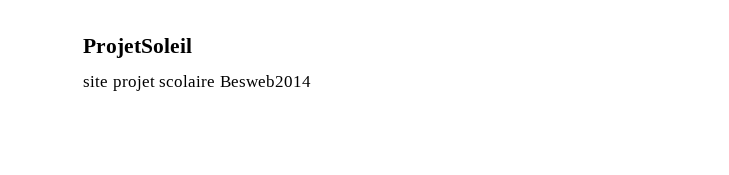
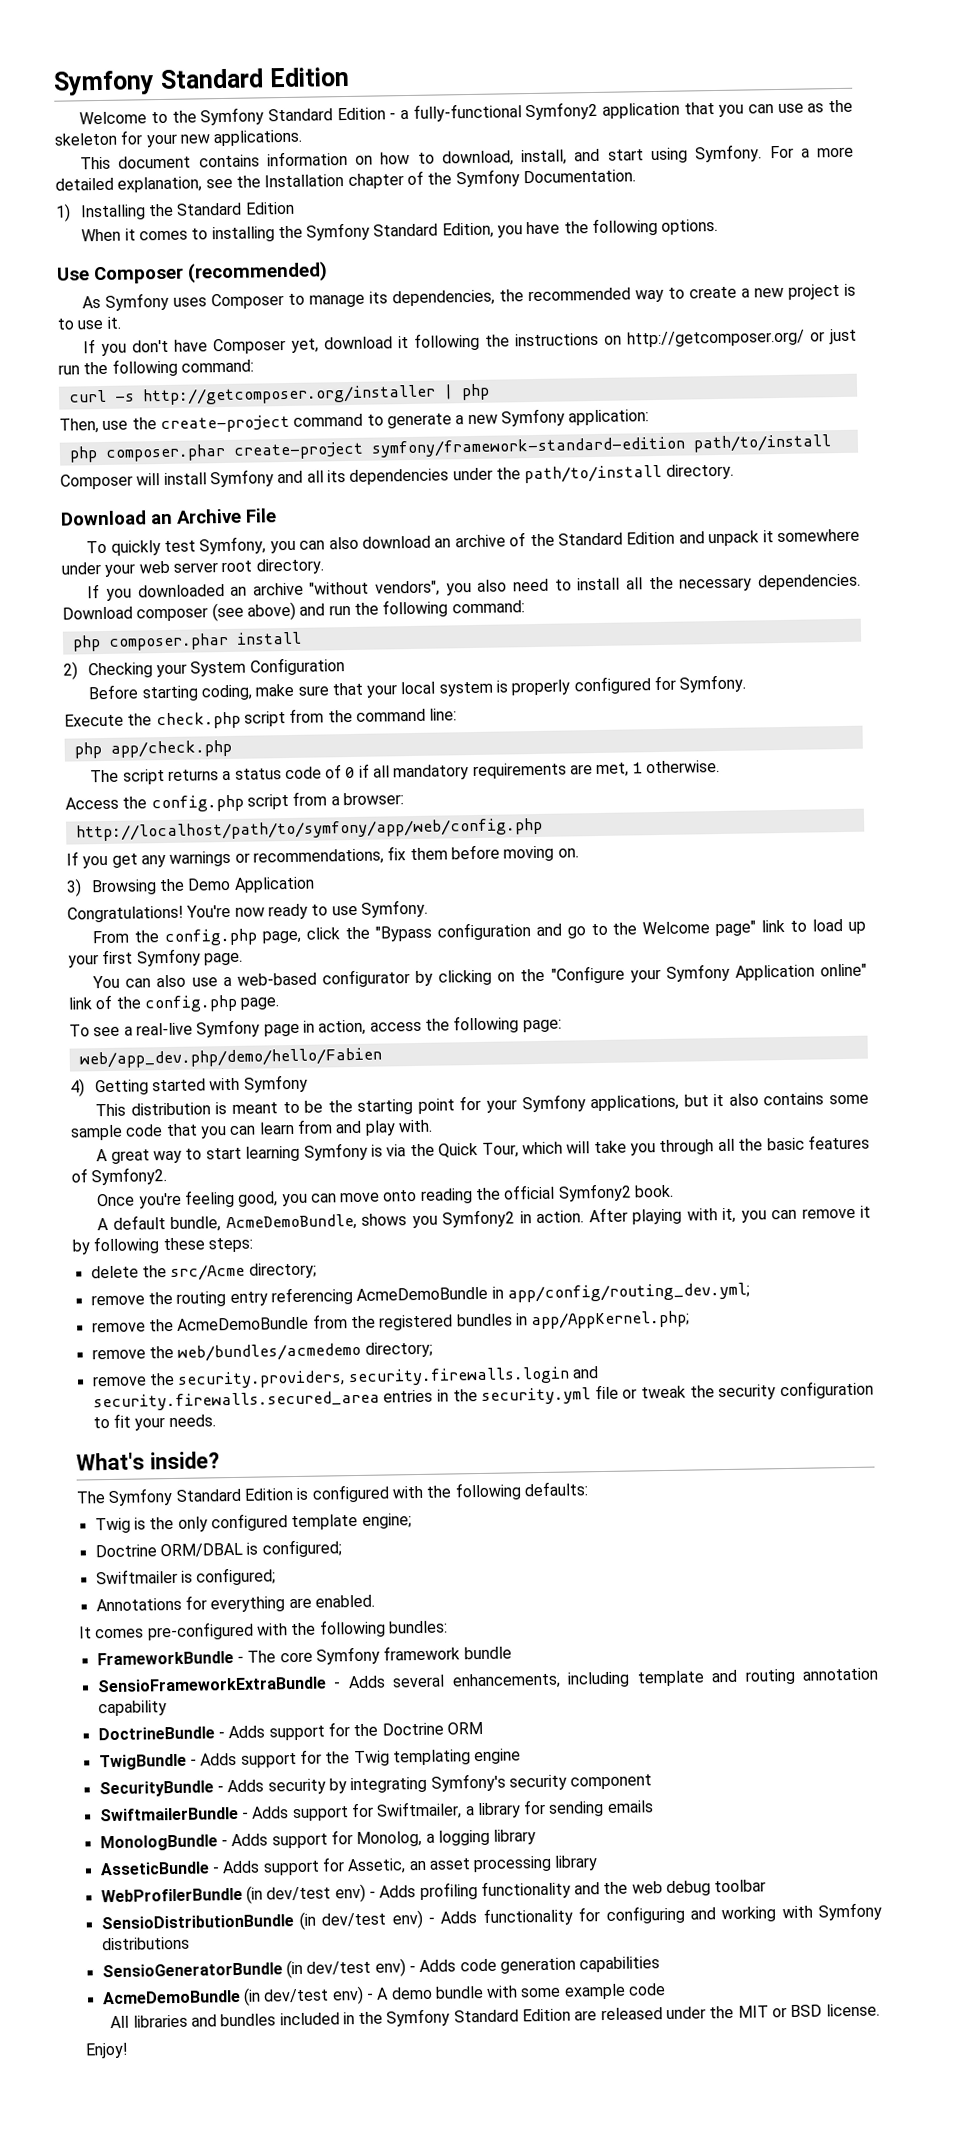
[83,38,192,58] [83,75,311,91] ProjetSoleil // site projet scolaire Besweb2014 -> [53,66,350,96] [79,99,853,126] [54,129,303,148] [80,144,855,170] [55,169,636,193] [55,201,295,222] [81,217,719,243] [56,261,328,285] [82,283,856,311] [57,316,121,330] [83,328,857,356] [58,358,254,377] [67,383,490,406] [59,408,650,434] [68,434,832,463] [60,463,734,490] [60,508,277,526] [86,528,861,556] [61,558,324,577] [87,573,862,601] [62,599,525,622] [71,631,302,652] [63,657,345,680] [88,674,747,702] [64,708,458,730] [73,739,232,759] [90,760,721,785] [65,791,404,813] [75,817,543,842] [66,844,579,869] [66,876,315,897] [67,899,428,923] [92,919,866,947] [68,948,243,968] [92,963,868,989] [68,994,281,1013] [69,1015,562,1038] [78,1047,382,1069] [70,1074,308,1097] [95,1092,869,1117] [70,1119,433,1141] [96,1134,870,1164] [71,1167,168,1186] [97,1183,675,1209] [97,1205,871,1232] [72,1236,253,1255] [90,1262,317,1281] [90,1282,750,1307] [91,1310,691,1333] [91,1341,433,1362] [91,1366,599,1389] [92,1380,874,1412] [92,1413,216,1431] [76,1451,220,1471] [76,1481,588,1507] [94,1513,412,1534] [94,1539,342,1558] [95,1567,277,1586] [95,1594,375,1613] [79,1619,448,1641] [96,1645,512,1666] [96,1667,879,1693] [97,1700,167,1717] [97,1721,483,1741] [98,1748,522,1771] [98,1773,653,1798] [98,1799,654,1822] [99,1829,537,1852] [99,1855,599,1876] [100,1879,767,1904] [100,1902,883,1930] [101,1936,190,1951] [101,1956,661,1979] [101,1983,667,2006] [110,2003,880,2029] [85,2042,129,2059] Symfony Standard Edition // Welcome to the Symfony Standard Edition - a fully-functional Symfony2 application that you can use as the skeleton for your new applications. // This document contains information on how to download, install, and start using Symfony. For a more detailed explanation, see the Installation chapter of the Symfony Documentation. // 1) Installing the Standard Edition // When it comes to installing the Symfony Standard Edition, you have the following options. // Use Composer (recommended) // As Symfony uses Composer to manage its dependencies, the recommended way to create a new project is to use it. // If you don't have Composer yet, download it following the instructions on http://getcomposer.org/ or just run the following command: // curl -s http://getcomposer.org/installer | php // Then, use the create-project command to generate a new Symfony application: // php composer.phar create-project symfony/framework-standard-edition path/to/install // Composer will install Symfony and all its dependencies under the path/to/install directory. // Download an Archive File // To quickly test Symfony, you can also download an archive of the Standard Edition and unpack it somewhere under your web server root directory. // If you downloaded an archive "without vendors", you also need to install all the necessary dependencies. Download composer (see above) and run the following command: // php composer.phar install // 2) Checking your System Configuration // Before starting coding, make sure that your local system is properly configured for Symfony. // Execute the check.php script from the command line: // php app/check.php // The script returns a status code of 0 if all mandatory requirements are met, 1 otherwise. // Access the config.php script from a browser: // http://localhost/path/to/symfony/app/web/config.php // If you get any warnings or recommendations, fix them before moving on. // 3) Browsing the Demo Application // Congratulations! You're now ready to use Symfony. // From the config.php page, click the "Bypass configuration and go to the Welcome page" link to load up your first Symfony page. // You can also use a web-based configurator by clicking on the "Configure your Symfony Application online" link of the config.php page. // To see a real-live Symfony page in action, access the following page: // web/app_dev.php/demo/hello/Fabien // 4) Getting started with Symfony // This distribution is meant to be the starting point for your Symfony applications, but it also contains some sample code that you can learn from and play with. // A great way to start learning Symfony is via the Quick Tour, which will take you through all the basic features of Symfony2. // Once you're feeling good, you can move onto reading the official Symfony2 book. // A default bundle, AcmeDemoBundle, shows you Symfony2 in action. After playing with it, you can remove it by following these steps: // delete the src/Acme directory; // remove the routing entry referencing AcmeDemoBundle in app/config/routing_dev.yml; // remove the AcmeDemoBundle from the registered bundles in app/AppKernel.php; // remove the web/bundles/acmedemo directory; // remove the security.providers, security.firewalls.login and security.firewalls.secured_area entries in the security.yml file or tweak the security configuration to fit your needs. // What's inside? // The Symfony Standard Edition is configured with the following defaults: // Twig is the only configured template engine; // Doctrine ORM/DBAL is configured; // Swiftmailer is configured; // Annotations for everything are enabled. // It comes pre-configured with the following bundles: // FrameworkBundle - The core Symfony framework bundle // SensioFrameworkExtraBundle - Adds several enhancements, including template and routing annotation capability // DoctrineBundle - Adds support for the Doctrine ORM // TwigBundle - Adds support for the Twig templating engine // SecurityBundle - Adds security by integrating Symfony's security component // SwiftmailerBundle - Adds support for Swiftmailer, a library for sending emails // MonologBundle - Adds support for Monolog, a logging library // AsseticBundle - Adds support for Assetic, an asset processing library // WebProfilerBundle (in dev/test env) - Adds profiling functionality and the web debug toolbar // SensioDistributionBundle (in dev/test env) - Adds functionality for configuring and working with Symfony distributions // SensioGeneratorBundle (in dev/test env) - Adds code generation capabilities // AcmeDemoBundle (in dev/test env) - A demo bundle with some example code // All libraries and bundles included in the Symfony Standard Edition are released under the MIT or BSD license. // Enjoy!

